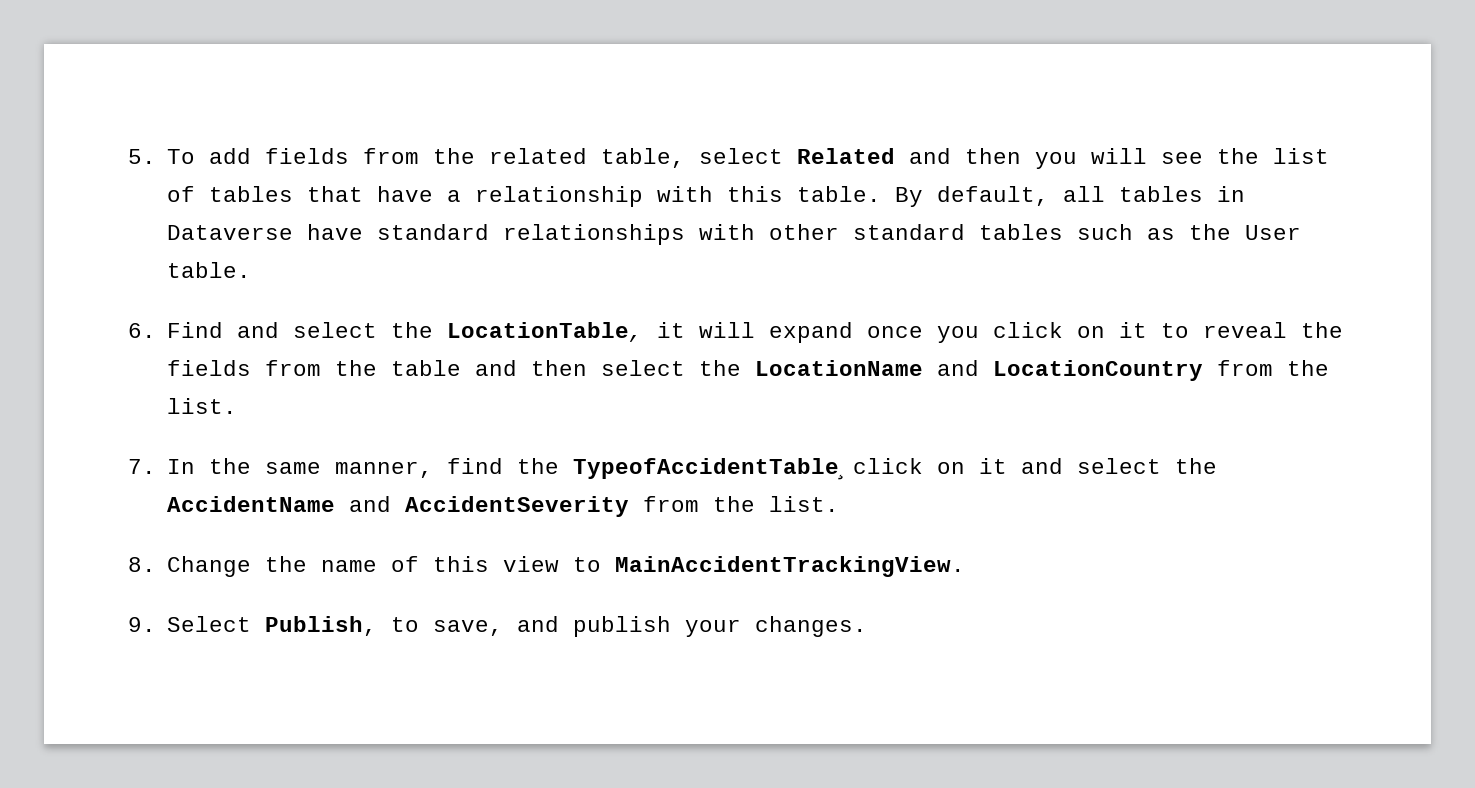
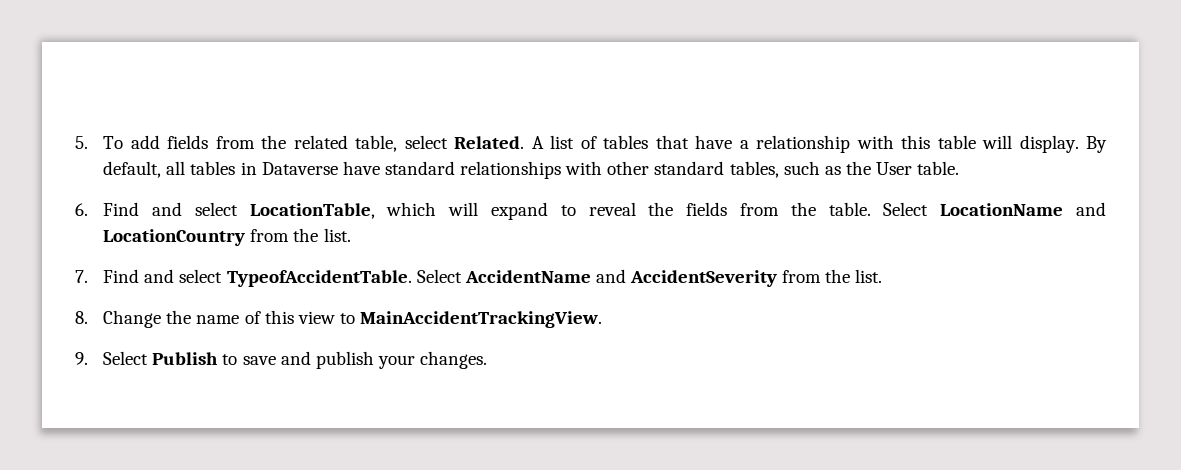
[797,148,1260,169] Related and then you will see the -> [454,136,544,149] Related. A
[797,186,882,202] table. -> [937,135,1079,153] table will display.
[979,224,1064,240] tables -> [729,161,779,178] tables,
[391,322,1148,343] the LocationTable, it will expand once you click on it -> [249,202,548,220] LocationTable, which will expand
[391,360,742,376] table and then select the -> [828,202,929,216] table. Select
[167,458,1218,480] In the same manner, find the TypeofAccidentTable¸click on it and select the -> [103,269,462,287] Find and select TypeofAccidentTable. Select
[265,616,504,636] Publish, to save, -> [152,352,276,365] Publish to save

